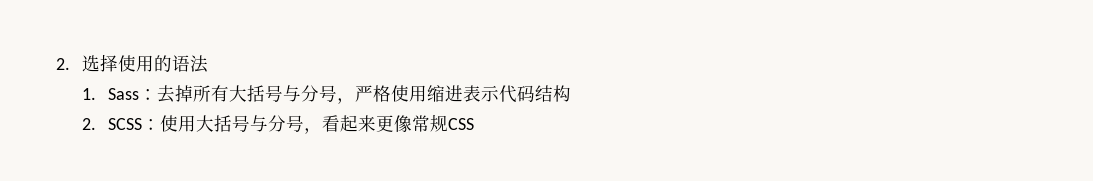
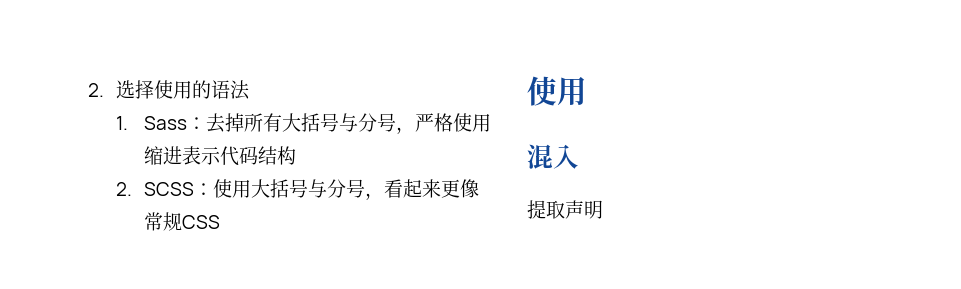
(474, 124) none -> [527,76,587,106] [527,144,579,169] [527,200,603,219] // 使用 // 混入 // 提取声明

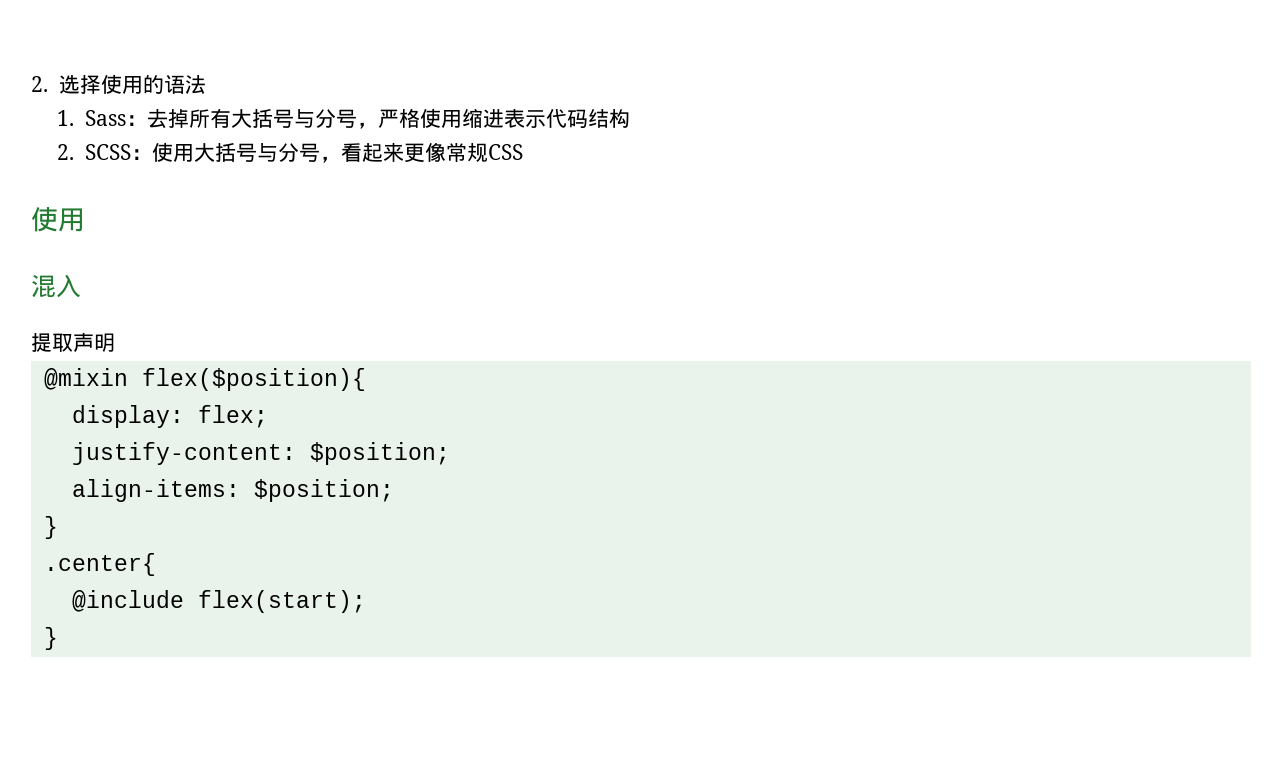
(603, 209) none -> [43,368,366,391] [71,405,268,428] [71,442,450,465] [71,479,394,502] [43,516,58,539] [43,553,156,576] [71,590,366,613] [43,627,58,650] // @mixin flex($position){ // display: flex; // justify-content: $position; // align-items: $position; // } // .center{ // @include flex(start); // }

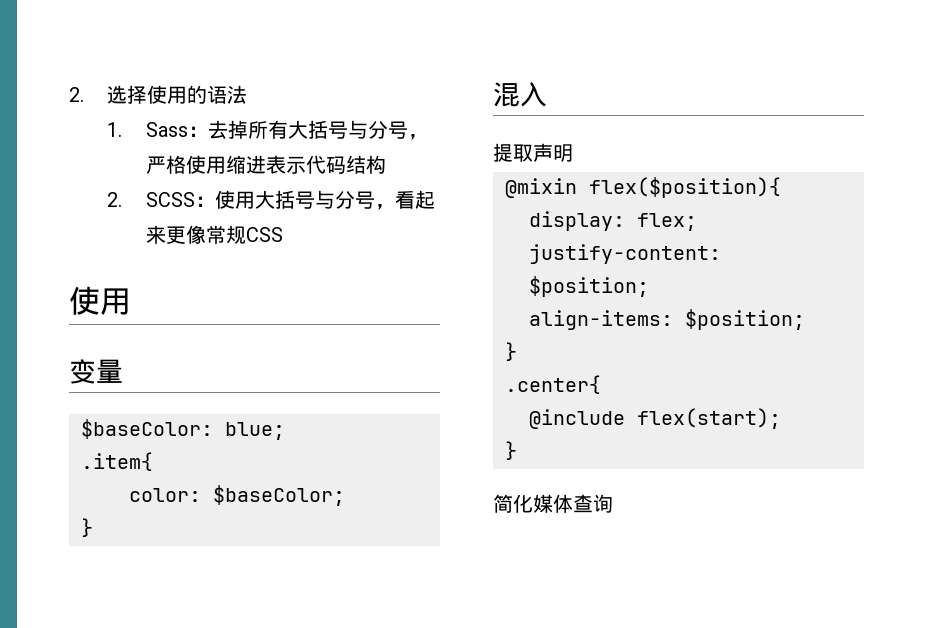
(85, 220) none -> [69,359,123,384] [81,419,285,440] [81,452,153,471] [129,485,345,506] [81,518,93,537] // 变量 // $baseColor: blue; // .item{ // color: $baseColor; // }
(58, 638) none -> [493,494,613,513] // 简化媒体查询

